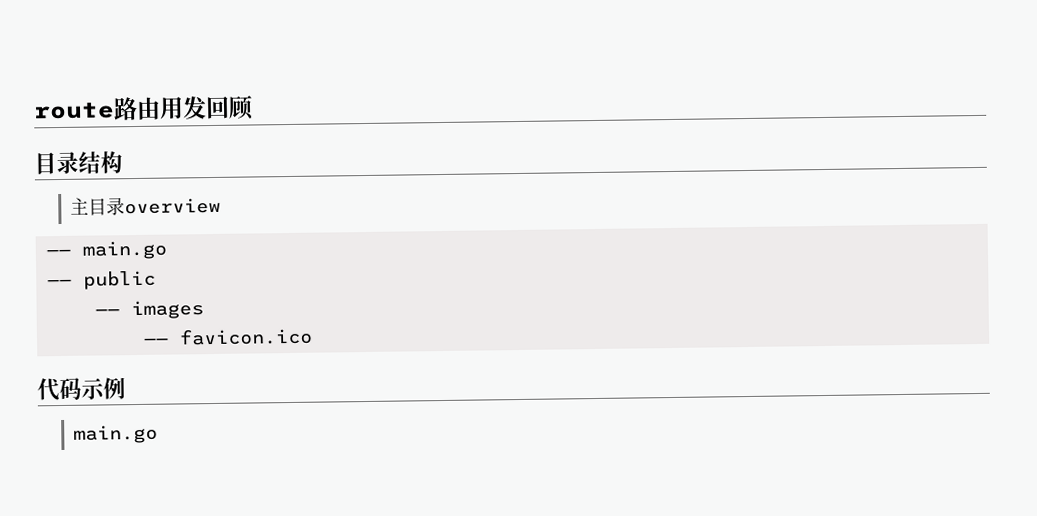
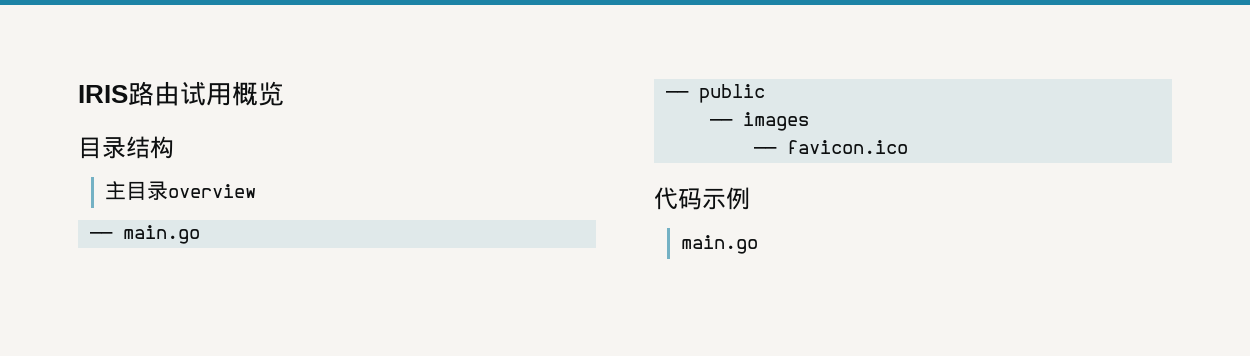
[33,95,254,121] route路由用发回顾 -> [78,81,284,106] IRIS路由试用概览

